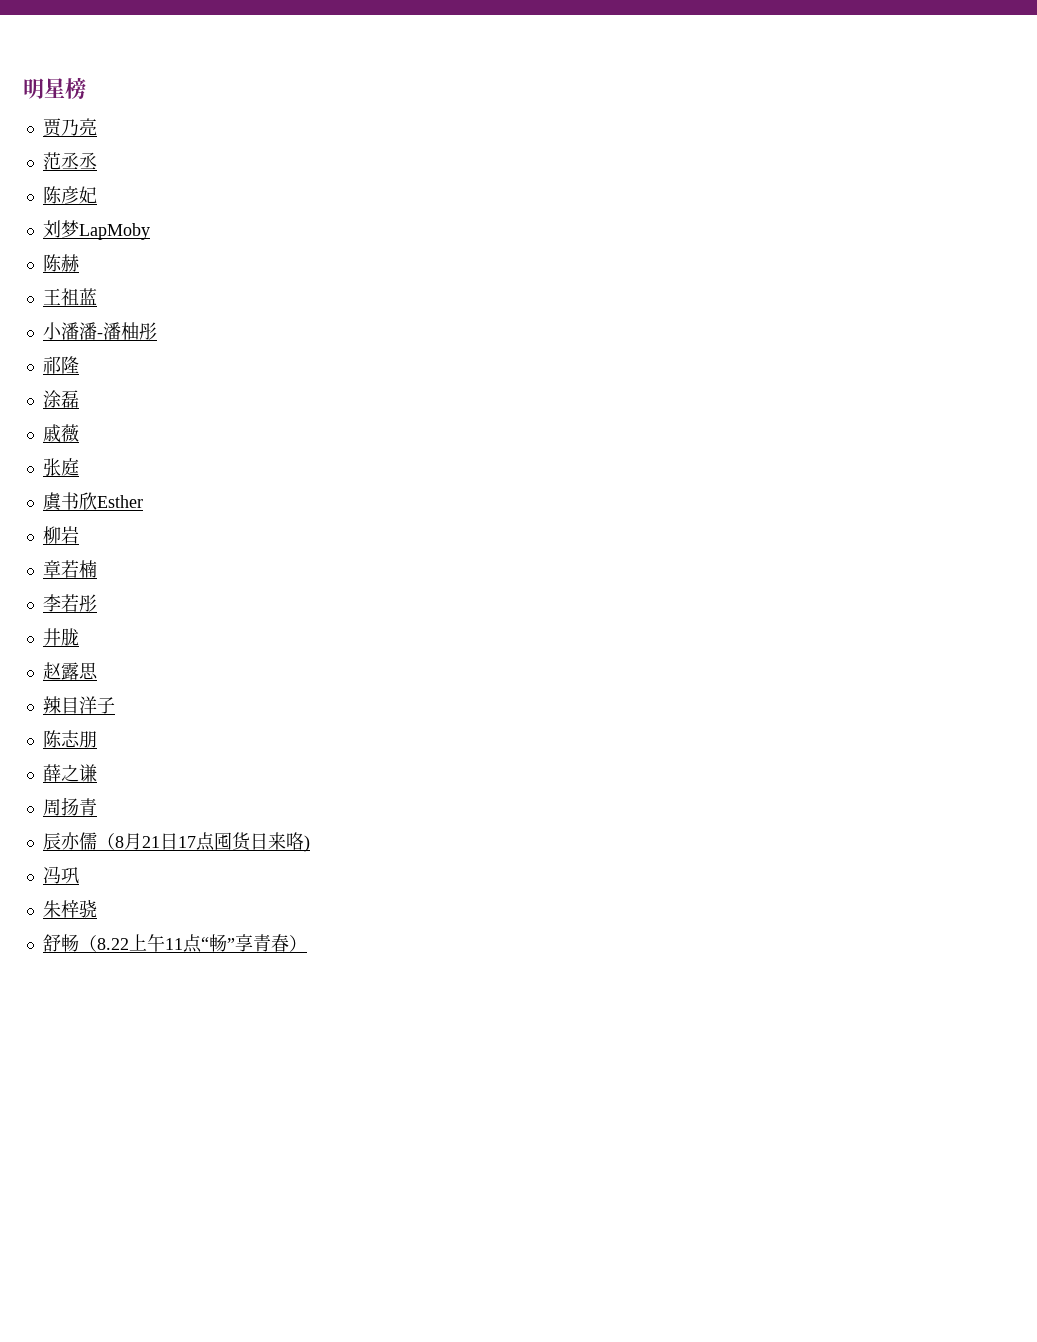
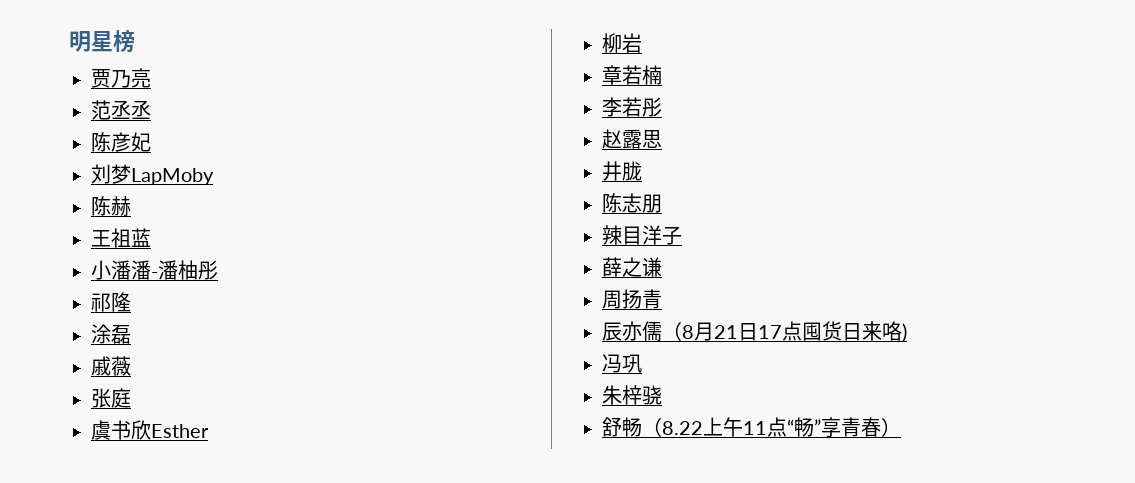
(97, 603) none -> [602,129,662,149] // 赵露思
[42,662,98,680] 赵露思 -> [602,193,662,213] 陈志朋
[42,730,97,748] // 陈志朋 -> (682, 235) none

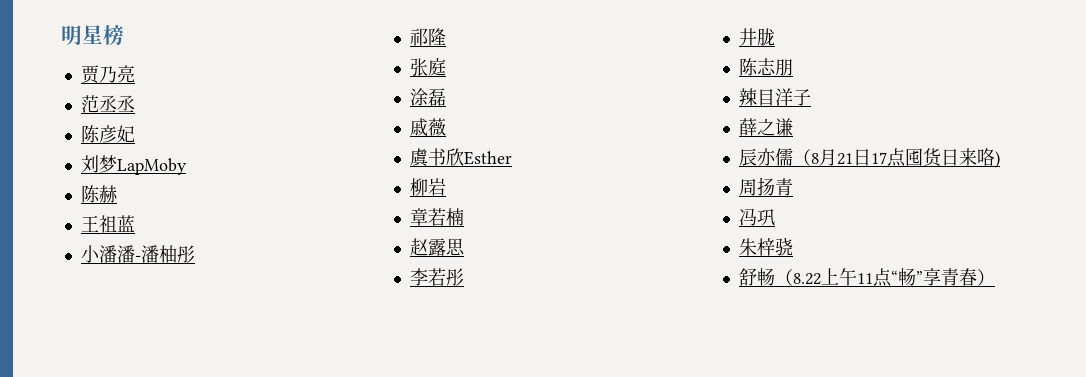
(131, 302) none -> [409,58,446,76] // 张庭
[91,388,131,408] // 张庭 -> (446, 127) none
(662, 75) none -> [409,238,465,256] // 赵露思
[602,129,662,149] // 赵露思 -> (464, 277) none
[602,289,662,309] // 周扬青 -> (793, 127) none
(907, 332) none -> [738,177,793,196] // 周扬青

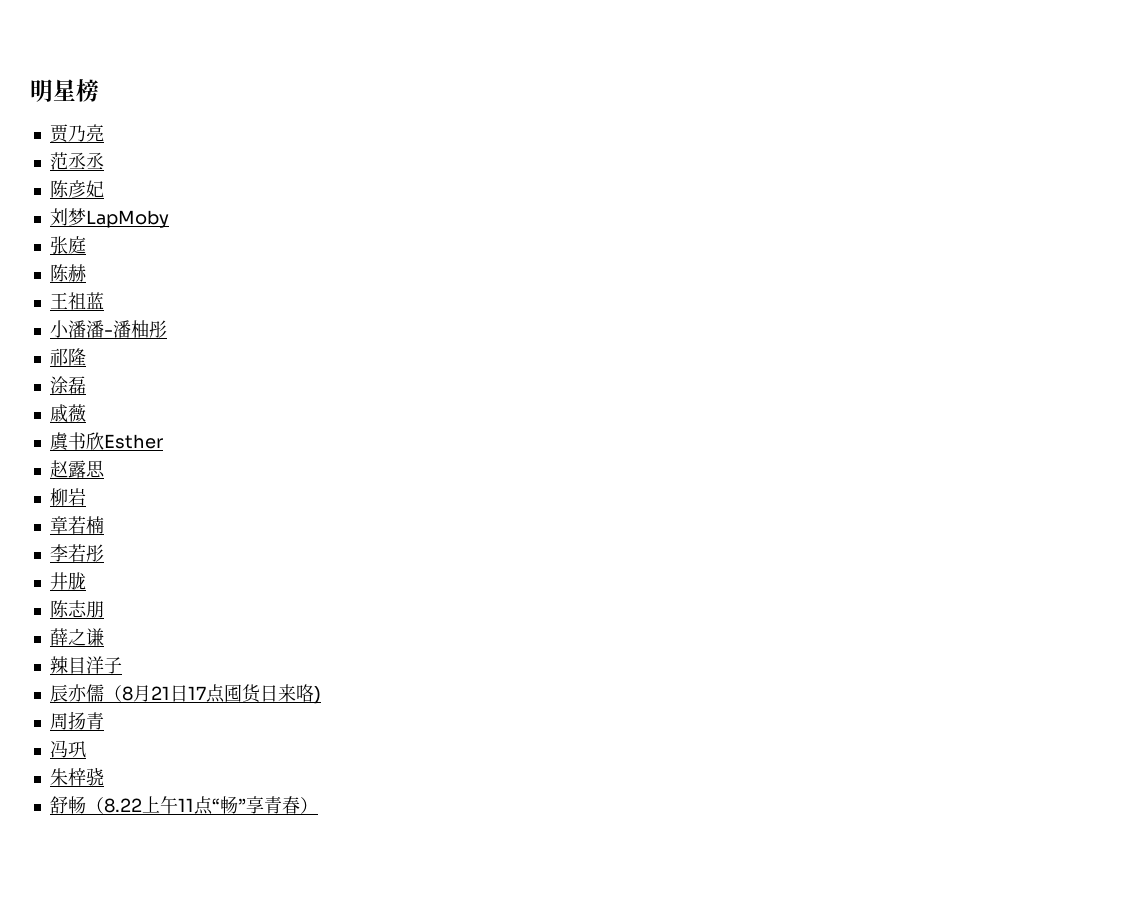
(187, 166) none -> [49,236,86,254] // 张庭
[409,58,446,76] // 张庭 -> (86, 357) none
(512, 158) none -> [49,460,105,478] // 赵露思
[409,238,465,256] // 赵露思 -> (104, 525) none
(793, 67) none -> [49,628,104,646] // 薛之谦
[738,118,793,136] // 薛之谦 -> (122, 665) none

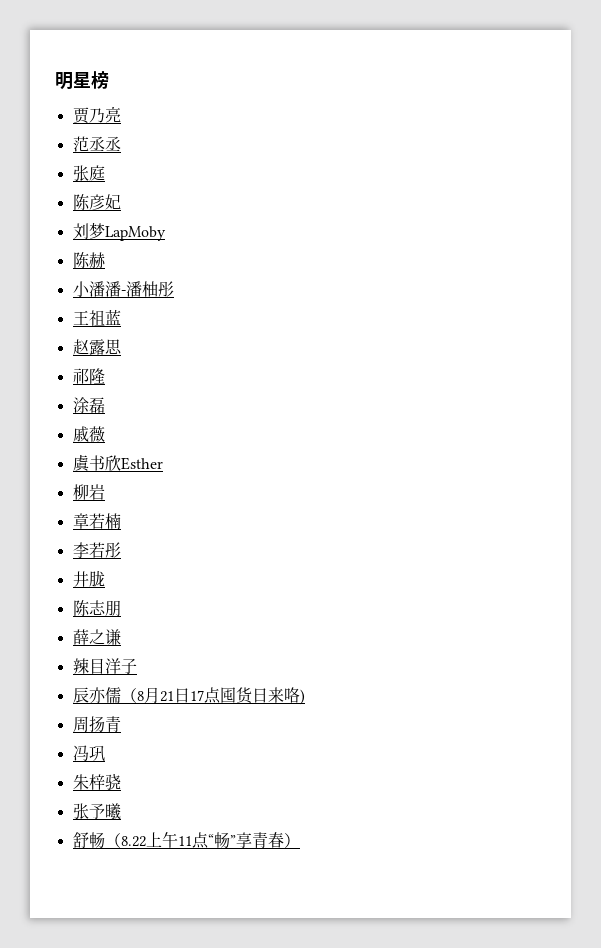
(104, 160) none -> [72,165,105,181] // 张庭
[49,236,86,254] // 张庭 -> (166, 233) none
[49,292,104,310] // 王祖蓝 -> (106, 260) none
(167, 329) none -> [72,309,121,326] [72,339,122,355] // 王祖蓝 // 赵露思
[49,460,105,478] // 赵露思 -> (163, 463) none
(104, 776) none -> [72,803,121,820] // 张予曦

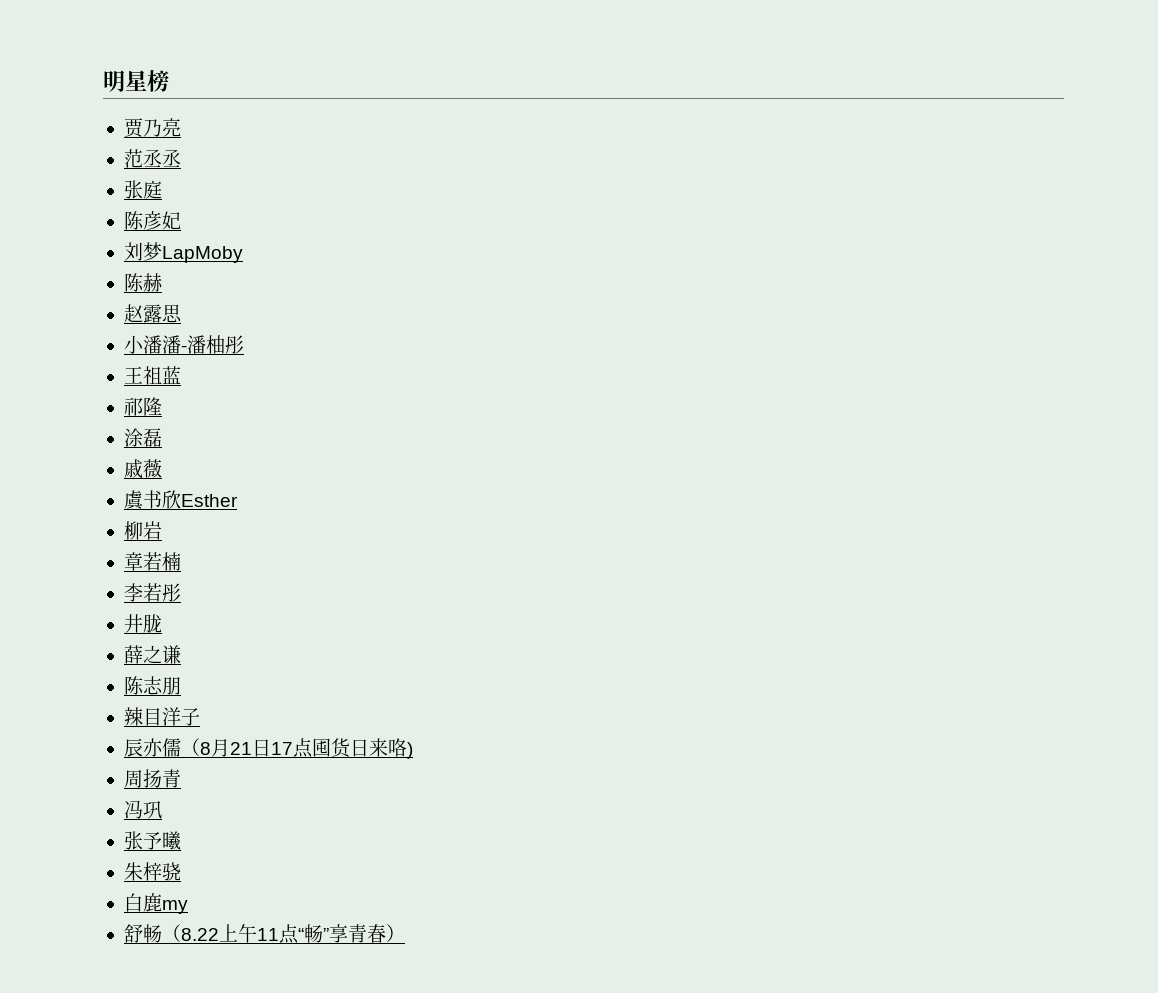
(106, 260) none -> [123,304,182,323] // 赵露思
[72,339,122,355] // 赵露思 -> (181, 375) none
(105, 578) none -> [123,645,181,664] // 薛之谦
[72,629,121,645] // 薛之谦 -> (181, 686) none
(105, 753) none -> [123,831,181,850] // 张予曦
[72,803,121,820] 张予曦 -> [123,893,188,914] 白鹿my

